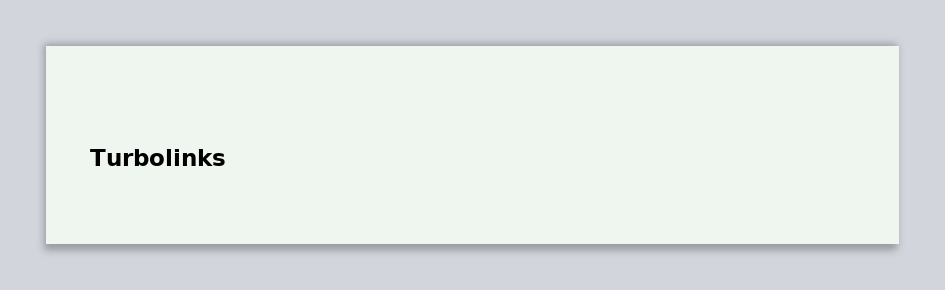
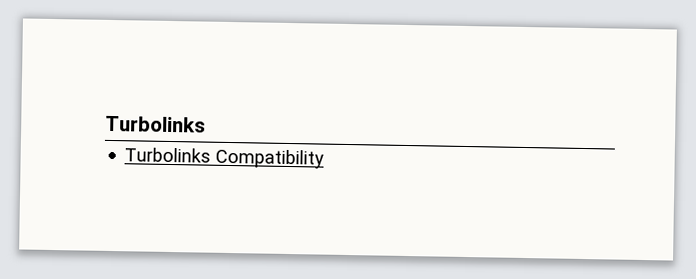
[90,149,226,166] Turbolinks -> [105,115,206,133] [124,147,325,169] Turbolinks // Turbolinks Compatibility

